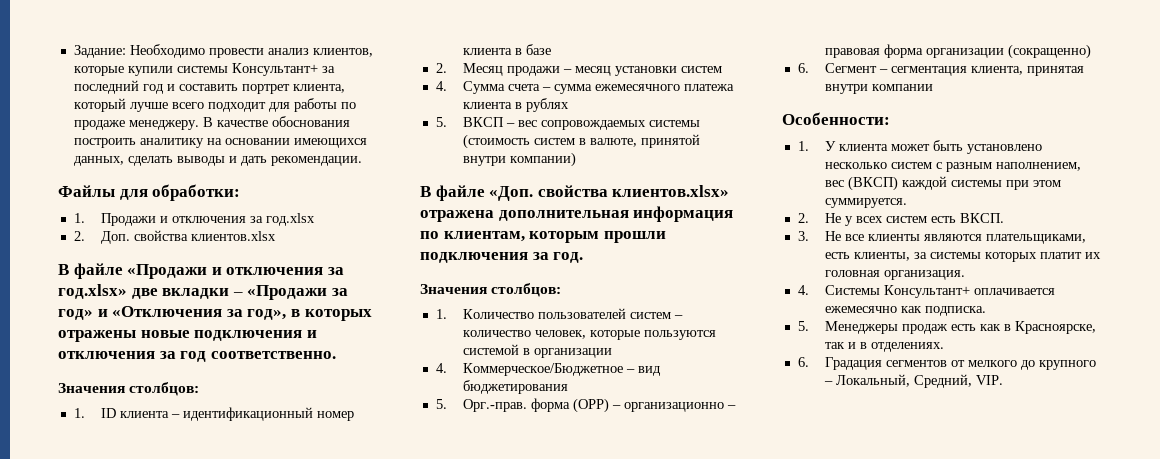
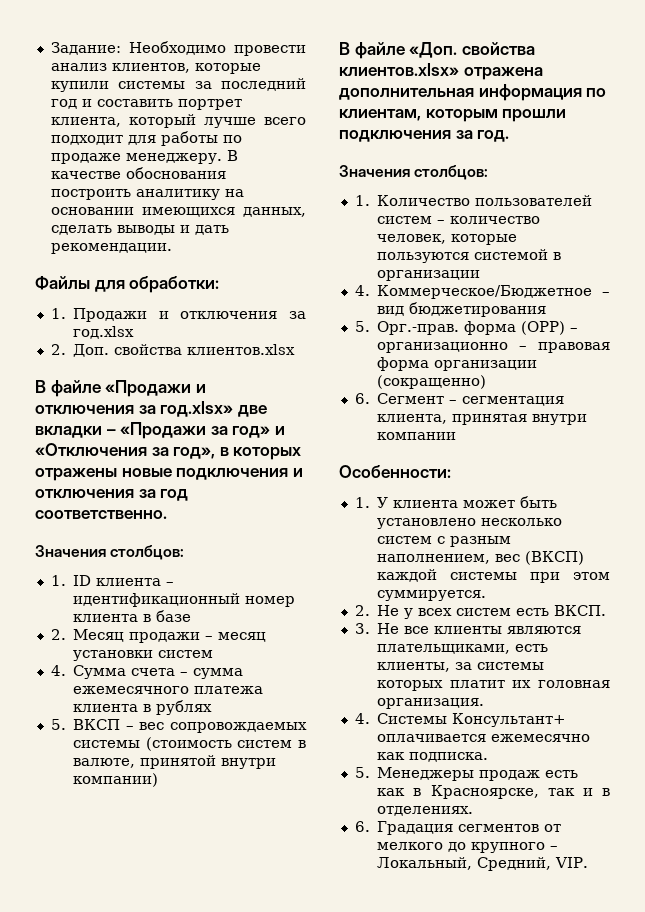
[231,63,318,76] Консультант+ -> (186, 85) none

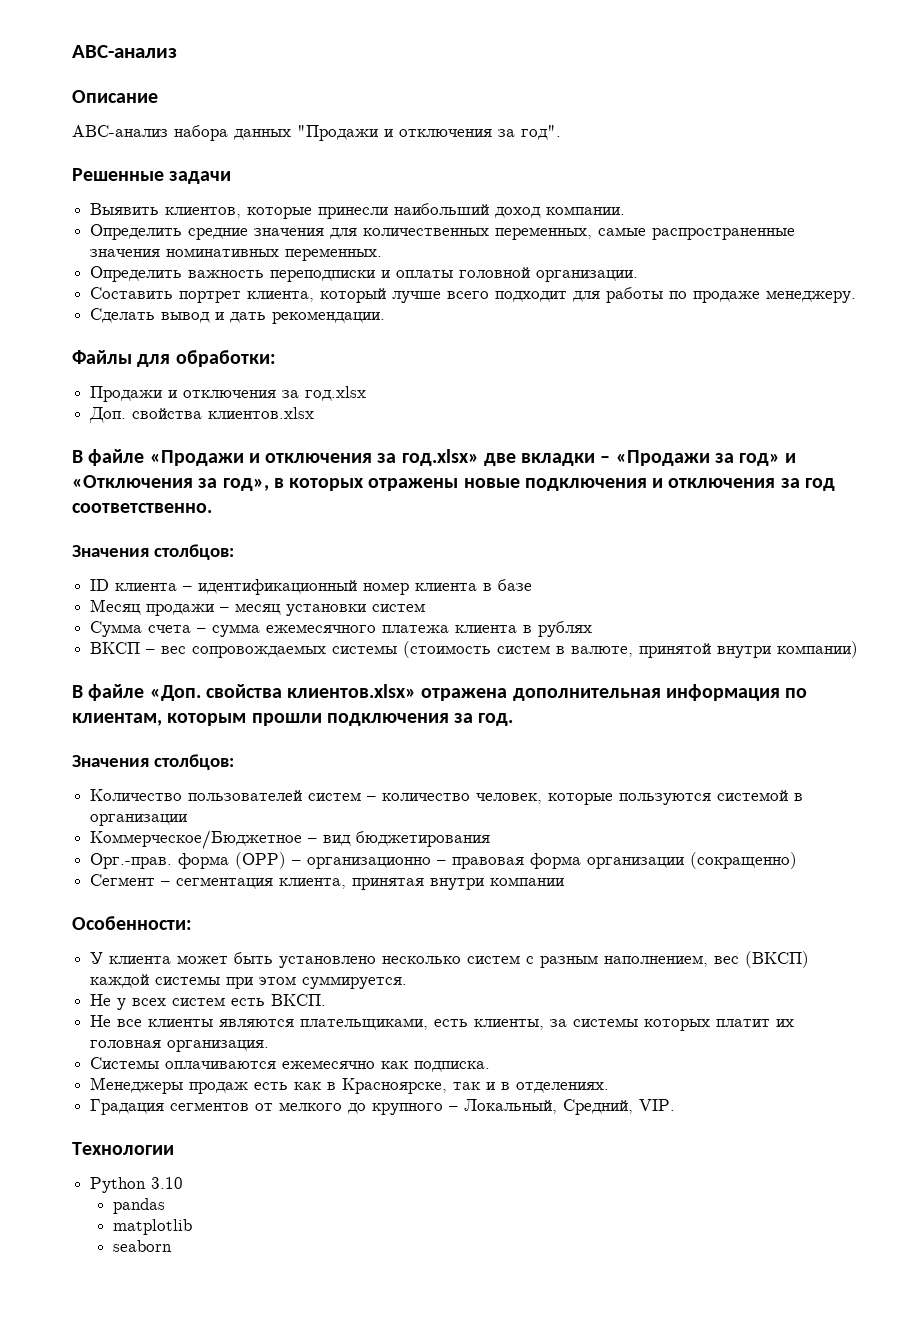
[50,41,306,56] [50,63,261,74] [50,78,306,92] [50,99,173,109] Задание: Необходимо провести анализ клиентов, которые купили системы за последний год и составить -> [72,45,177,58] [72,90,158,103] [72,125,561,141] [72,168,232,184] [90,203,626,219] [90,224,796,240] [90,248,383,261] [90,266,639,282] [90,287,174,299] ABC-анализ // Описание // ABC-анализ набора данных "Продажи и отключения за год". // Решенные задачи // Выявить клиентов, которые принесли наибольший доход компании. // Определить средние значения для количественных переменных, самые распространенные значения номинативных переменных. // Определить важность переподписки и оплаты головной организации. // Составить
[226,150,238,161] [50,167,226,179] [50,189,244,200] [50,207,306,217] [50,225,175,235] В качестве обоснования построить аналитику на основании имеющихся данных, сделать выводы -> [90,308,211,323] // Сделать вывод
[50,308,66,319] 1. -> (276, 358) none
[50,344,66,355] 2. -> (367, 393) none
[50,575,66,586] 1. -> (234, 552) none
[50,629,66,640] 2. -> (533, 585) none
[50,665,66,676] 4. -> (426, 607) none
[50,719,66,730] 5. -> (593, 629) none
[354,195,370,206] 1. -> (234, 762) none
[354,285,370,296] 4. -> (188, 820) none
[354,321,370,332] 5. -> (491, 839) none
[354,393,370,404] 6. -> (798, 860) none
[354,497,370,508] 1. -> (192, 923) none
[354,605,370,616] 2. -> (408, 982) none
[354,623,370,634] 3. -> (327, 1000) none
[354,713,567,727] [377,734,487,742] 4. Системы Консультант+ оплачивается -> [90,1057,277,1069] Системы оплачиваются
[354,767,370,778] 5. -> (491, 1066) none
[354,821,370,832] 6. -> (610, 1087) none
(589, 862) none -> [72,1142,174,1155] [90,1177,184,1193] [112,1198,165,1214] [112,1219,192,1235] [112,1240,172,1252] // Технологии // Python 3.10 // pandas // matplotlib // seaborn

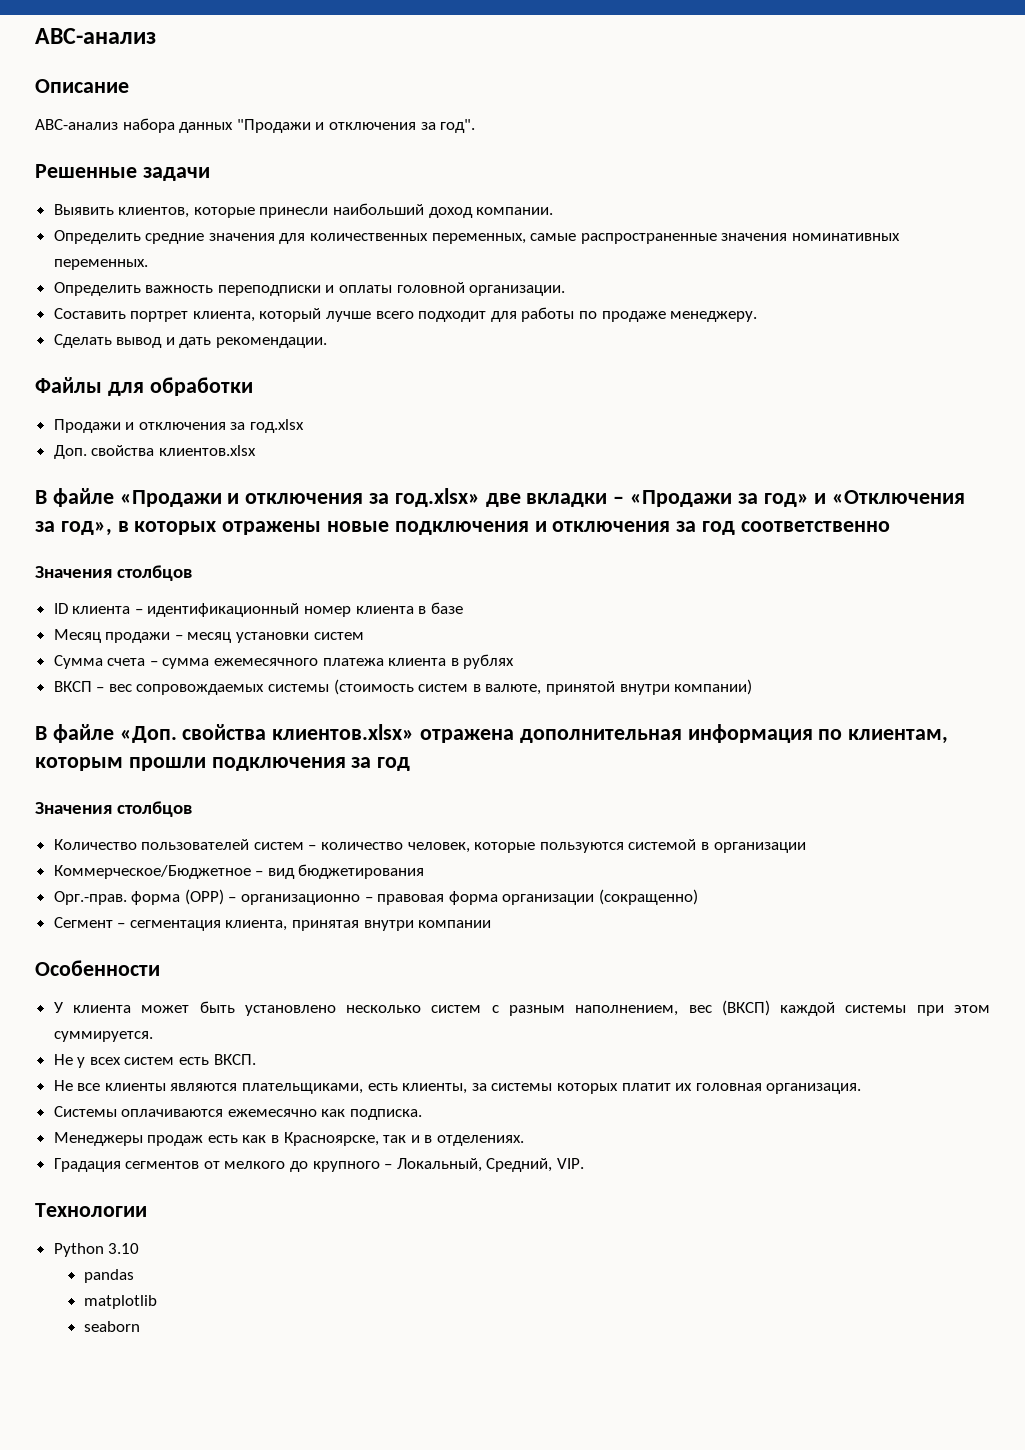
[175,350,276,367] обработки: -> [149,377,253,396] обработки
[72,503,212,513] [72,544,234,560] соответственно. // Значения столбцов: -> [740,521,890,532] [35,565,193,581] соответственно // Значения столбцов
[478,713,514,726] [72,754,234,770] год. // Значения столбцов: -> [377,757,411,771] [35,801,193,817] год // Значения столбцов
[72,916,192,930] Особенности: -> [35,960,160,976] Особенности

